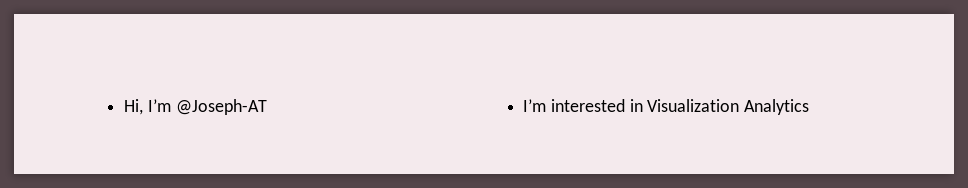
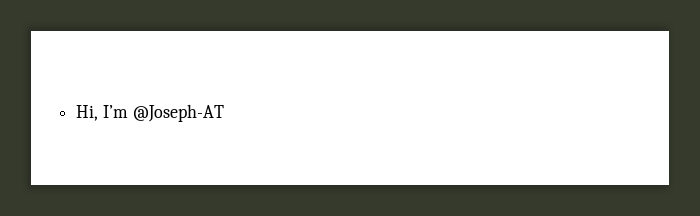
[523,99,810,115] // I’m interested in Visualization Analytics -> (224, 113) none

